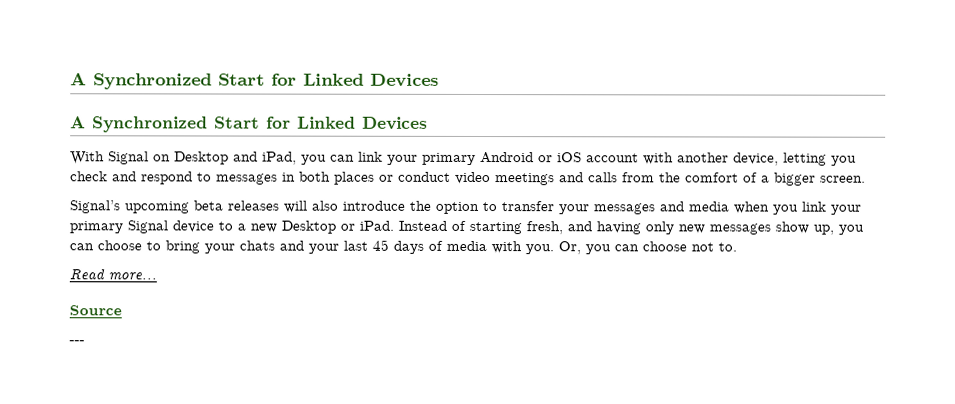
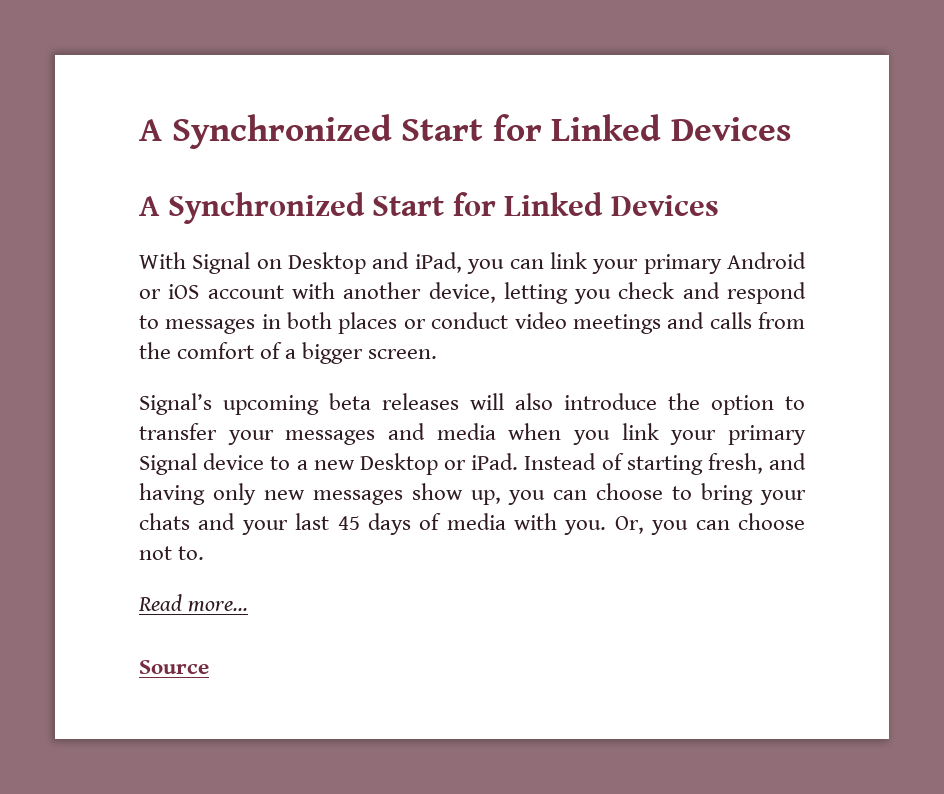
[69,340,85,345] // --- -> (209, 667) none

